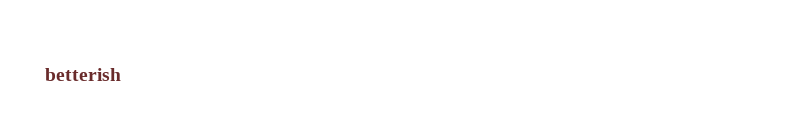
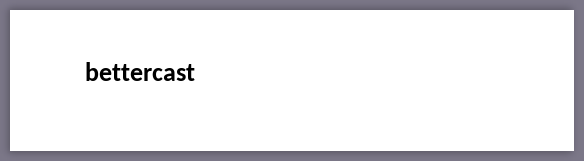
[45,68,121,81] betterish -> [85,62,195,81] bettercast

